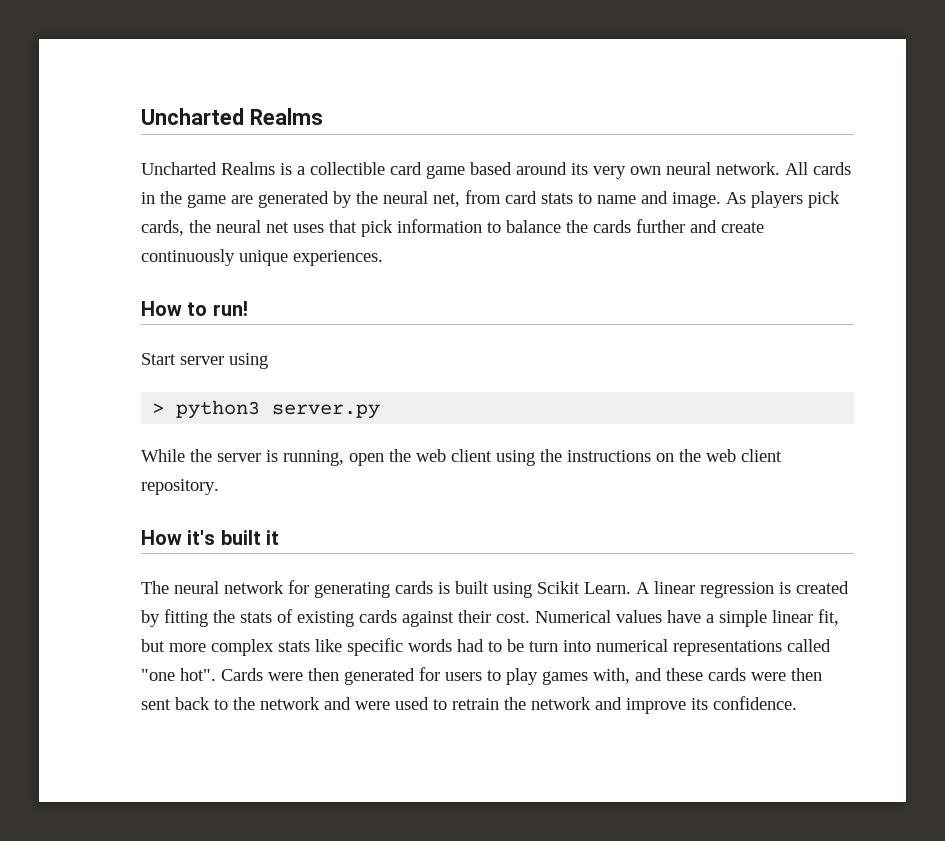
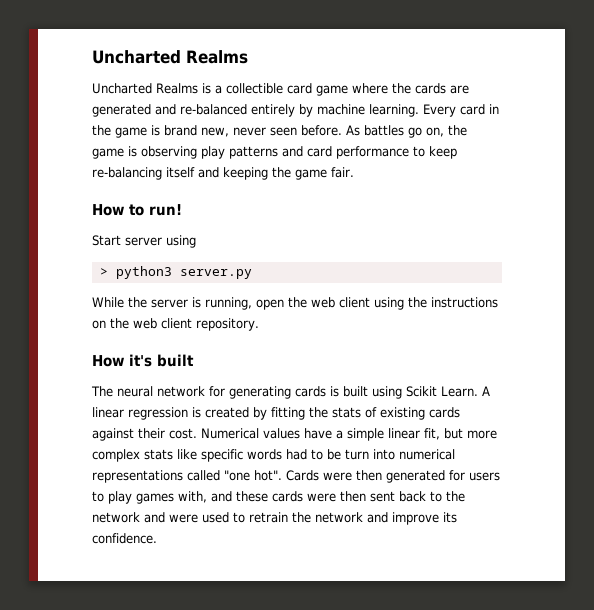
[470,162,851,179] [141,190,840,208] [141,219,764,237] [141,249,383,266] based around its very own neural network. All cards in the game are generated by the neural net, from card stats to name and image. As players pick cards, the neural net uses that pick information to balance the cards further and create continuously unique experiences. -> [352,83,469,94] [92,104,499,117] [92,125,467,138] [92,146,457,159] [92,167,354,180] where the cards are generated and re-balanced entirely by machine learning. Every card in the game is brand new, never seen before. As battles go on, the game is observing play patterns and card performance to keep re-balancing itself and keeping the game fair.
[266,530,280,545] it -> (194, 360) none

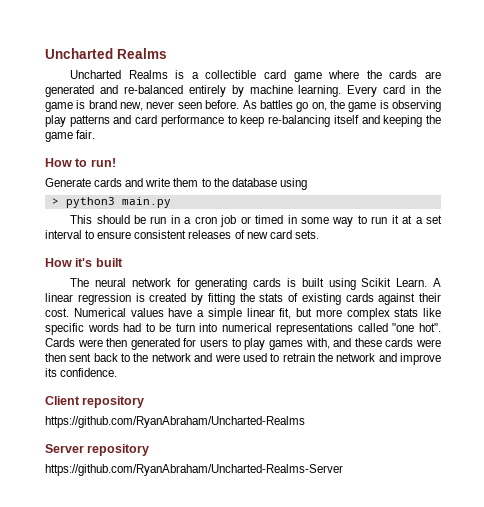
[92,235,196,248] [99,266,252,279] [92,297,498,310] [92,318,259,331] Start server using // > python3 server.py // While the server is running, open the web client using the instructions on the web client repository. -> [45,178,307,190] [51,197,171,208] [70,215,442,227] [45,230,319,239] Generate cards and write them to the database using // > python3 main.py // This should be run in a cron job or timed in some way to run it at a set interval to ensure consistent releases of new card sets.
(157, 538) none -> [45,396,145,408] [45,416,305,428] [45,444,150,456] [45,464,343,476] // Client repository // https://github.com/RyanAbraham/Uncharted-Realms // Server repository // https://github.com/RyanAbraham/Uncharted-Realms-Server

